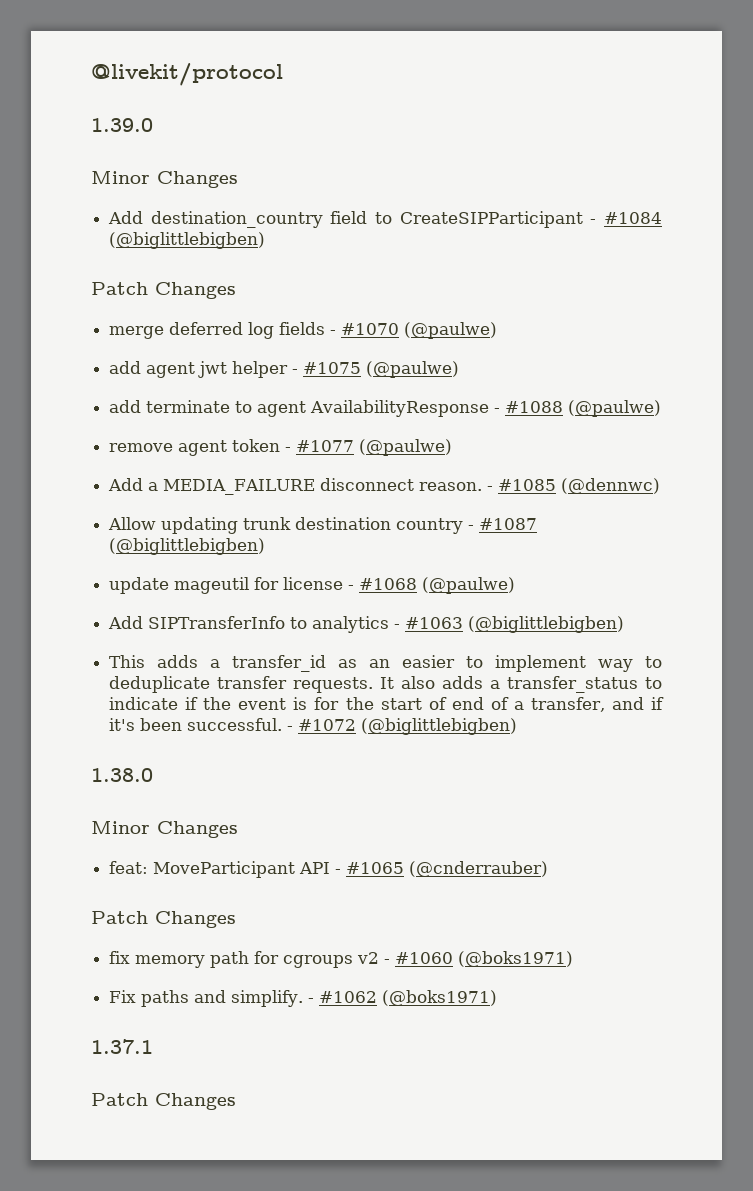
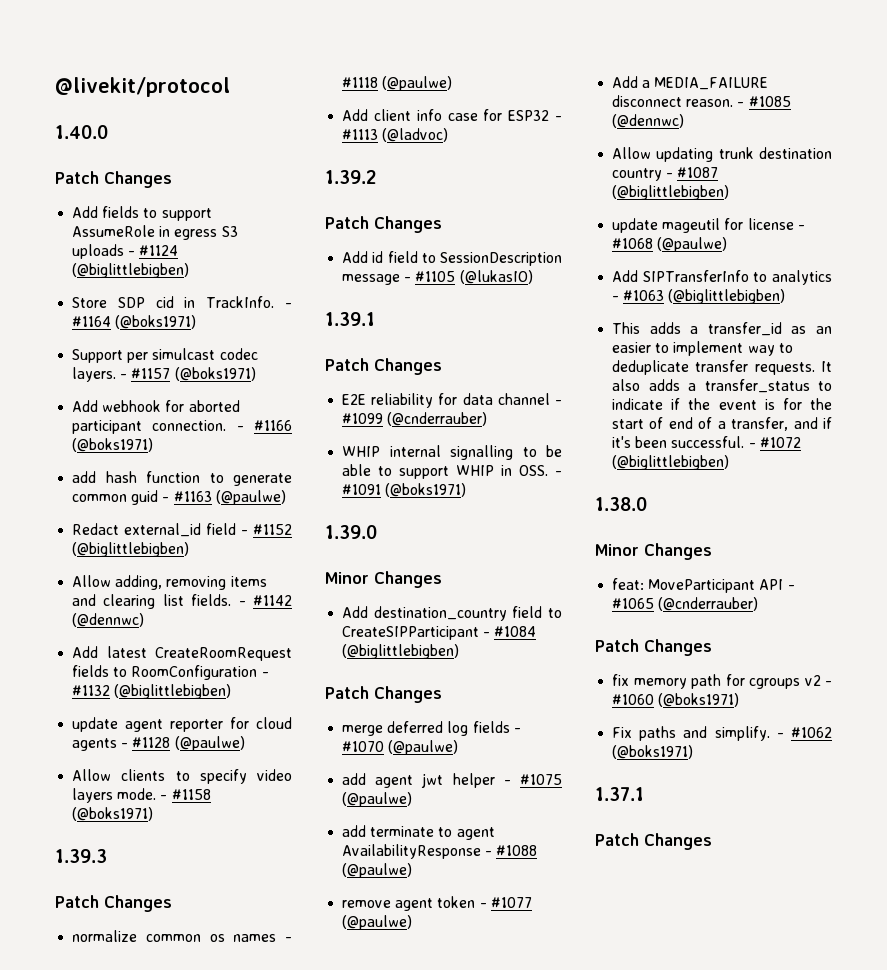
(283, 74) none -> [55,125,108,139] [55,171,172,188] [72,206,212,221] [72,225,238,240] [72,244,179,259] [72,263,190,278] [72,296,292,308] [72,315,197,329] [72,348,258,363] [72,367,256,382] [72,400,240,412] [72,420,292,434] [72,438,154,452] [72,471,292,486] [72,490,286,505] [72,523,292,537] [72,542,190,557] [72,575,267,590] [72,594,292,609] [72,613,145,627] [72,646,292,661] [72,665,269,680] [72,684,232,699] [72,717,292,732] [72,736,245,751] [72,769,292,784] [72,788,211,803] [72,807,154,821] [55,849,107,863] [55,895,172,912] [72,930,292,942] [342,76,453,91] [342,109,562,121] [342,128,449,142] [325,170,376,184] [325,216,442,233] [342,251,562,266] [342,270,533,285] [325,312,375,326] [325,358,442,375] [342,393,562,408] [342,412,488,426] [342,445,562,460] [342,464,562,479] [342,483,467,497] // 1.40.0 // Patch Changes // Add fields to support AssumeRole in egress S3 uploads - #1124 (@biglittlebigben) // Store SDP cid in TrackInfo. - #1164 (@boks1971) // Support per simulcast codec layers. - #1157 (@boks1971) // Add webhook for aborted participant connection. - #1166 (@boks1971) // add hash function to generate common guid - #1163 (@paulwe) // Redact external_id field - #1152 (@biglittlebigben) // Allow adding, removing items and clearing list fields. - #1142 (@dennwc) // Add latest CreateRoomRequest fields to RoomConfiguration - #1132 (@biglittlebigben) // update agent reporter for cloud agents - #1128 (@paulwe) // Allow clients to specify video layers mode. - #1158 (@boks1971) // 1.39.3 // Patch Changes // normalize common os names - #1118 (@paulwe) // Add client info case for ESP32 - #1113 (@ladvoc) // 1.39.2 // Patch Changes // Add id field to SessionDescription message - #1105 (@lukasIO) // 1.39.1 // Patch Changes // E2E reliability for data channel - #1099 (@cnderrauber) // WHIP internal signalling to be able to support WHIP in OSS. - #1091 (@boks1971)

